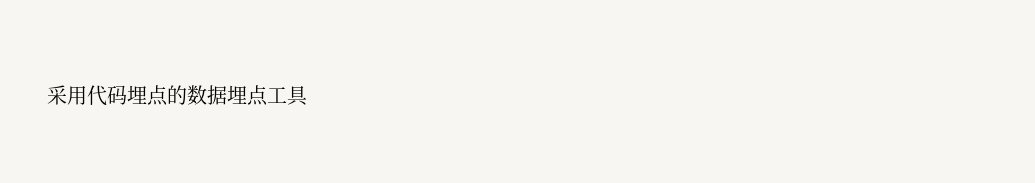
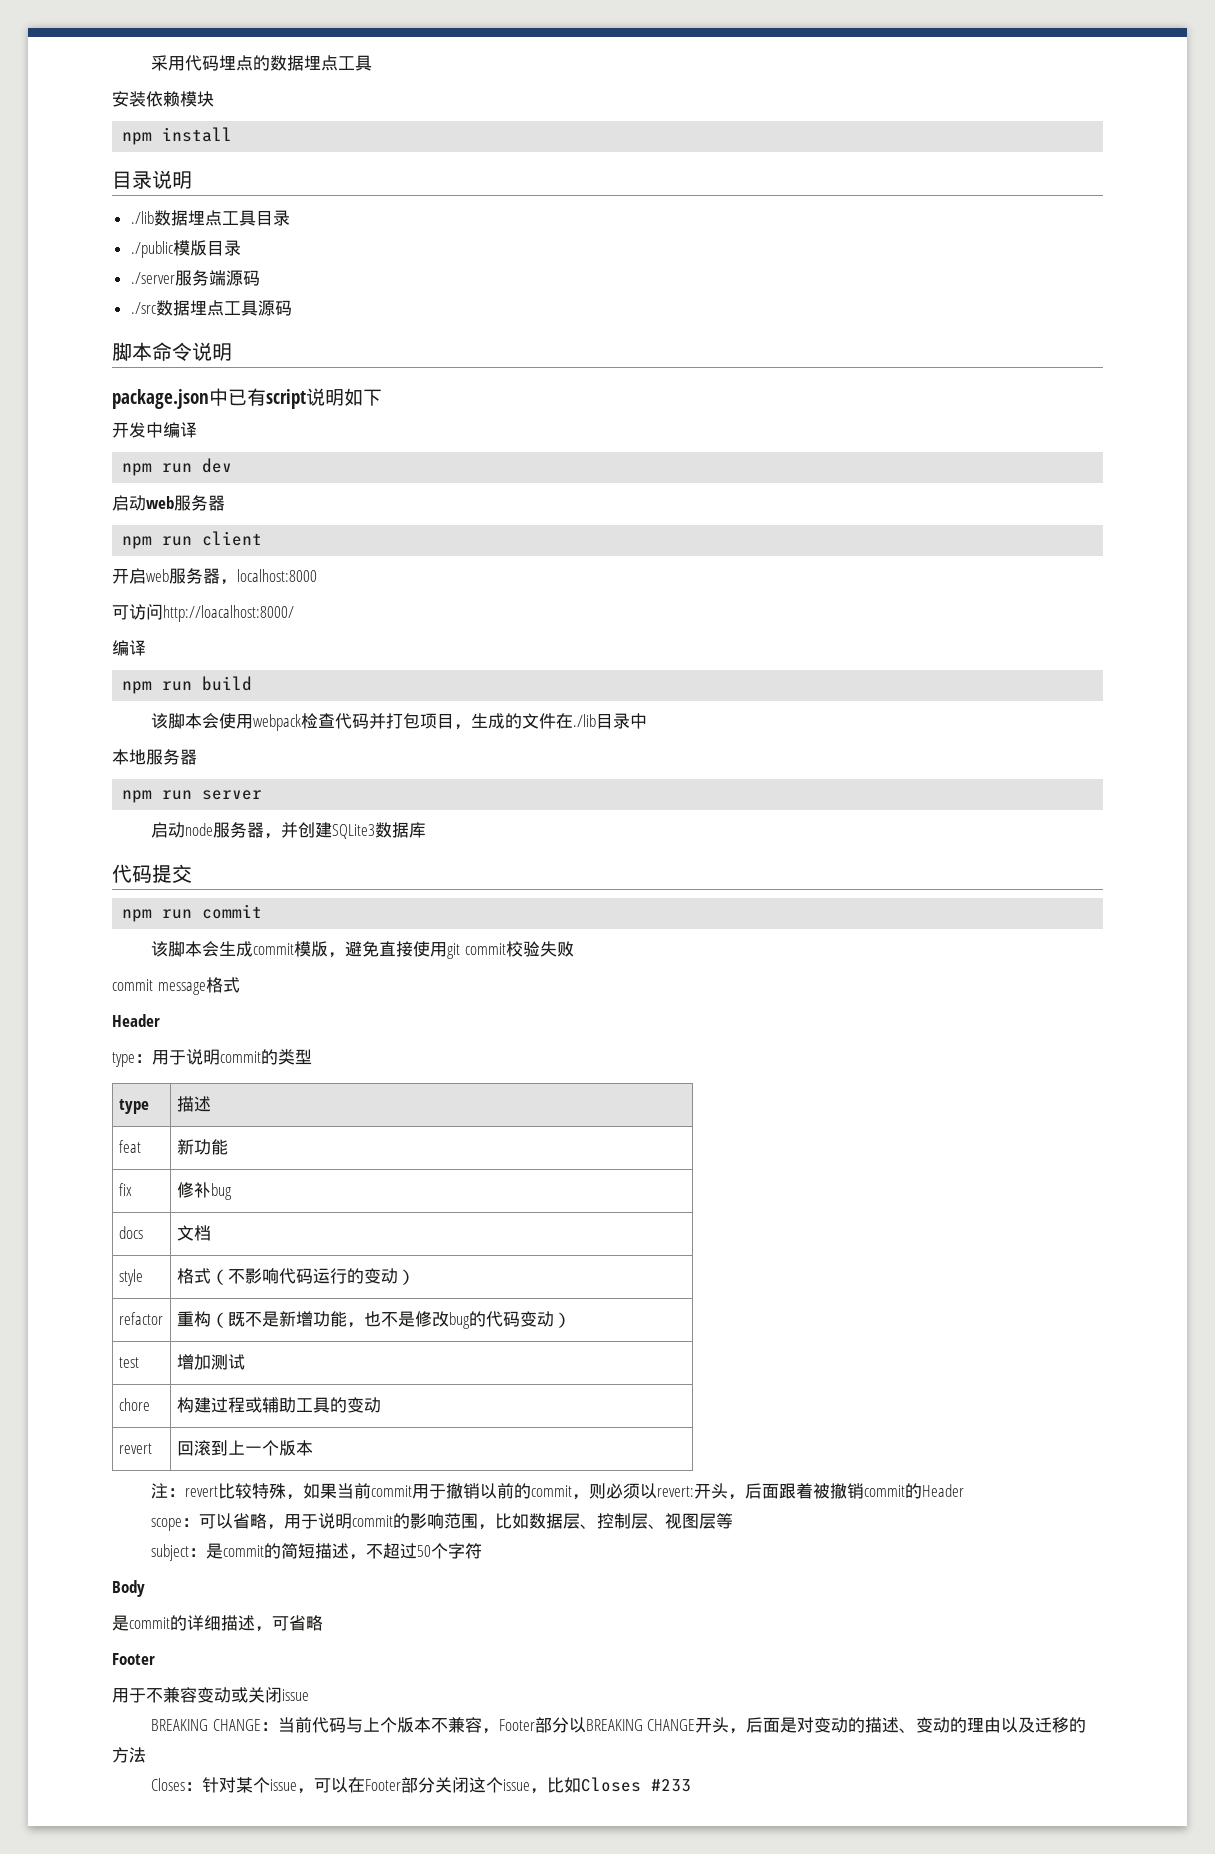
(308, 96) none -> [112,91,214,107] [122,127,233,145] [112,170,192,189] [130,210,290,226] [130,240,241,258] [130,270,260,286] [130,300,292,316] [112,342,232,361] [112,388,382,409] [112,422,197,438] [122,458,233,476] [112,495,225,511] [122,531,263,549] [112,568,317,585] [112,604,294,622] [112,640,146,656] [122,676,253,694] [150,713,647,731] [112,749,197,765] [122,790,263,803] [150,822,426,839] [112,864,192,883] [122,904,263,922] [150,941,574,959] [112,977,240,995] [112,1014,160,1027] [112,1049,312,1067] [118,1099,149,1114] [176,1096,211,1112] [118,1140,141,1153] [176,1139,228,1155] [118,1183,132,1196] [176,1182,232,1200] [118,1226,143,1239] [176,1225,211,1241] [118,1269,143,1286] [176,1268,415,1285] [118,1312,163,1325] [176,1311,571,1329] [118,1357,139,1368] [176,1354,245,1370] [118,1398,150,1411] [176,1397,381,1413] [118,1443,152,1454] [176,1440,313,1456] [150,1483,964,1500] [150,1513,733,1531] [150,1543,482,1561] [112,1580,145,1597] [112,1615,323,1632] [112,1653,155,1665] [112,1687,309,1703] [150,1717,1087,1734] [112,1747,146,1763] [150,1777,691,1794] // 安装依赖模块 // npm install // 目录说明 // ./lib数据埋点工具目录 // ./public模版目录 // ./server服务端源码 // ./src数据埋点工具源码 // 脚本命令说明 // package.json中已有script说明如下 // 开发中编译 // npm run dev // 启动web服务器 // npm run client // 开启web服务器，localhost:8000 // 可访问http://loacalhost:8000/ // 编译 // npm run build // 该脚本会使用webpack检查代码并打包项目，生成的文件在./lib目录中 // 本地服务器 // npm run server // 启动node服务器，并创建SQLite3数据库 // 代码提交 // npm run commit // 该脚本会生成commit模版，避免直接使用git commit校验失败 // commit message格式 // Header // type：用于说明commit的类型 // type | 描述 // feat | 新功能 // fix | 修补bug // docs | 文档 // style | 格式（不影响代码运行的变动） // refactor | 重构（既不是新增功能，也不是修改bug的代码变动） // test | 增加测试 // chore | 构建过程或辅助工具的变动 // revert | 回滚到上一个版本 // 注：revert比较特殊，如果当前commit用于撤销以前的commit，则必须以revert:开头，后面跟着被撤销commit的Header // scope：可以省略，用于说明commit的影响范围，比如数据层、控制层、视图层等 // subject：是commit的简短描述，不超过50个字符 // Body // 是commit的详细描述，可省略 // Footer // 用于不兼容变动或关闭issue // BREAKING CHANGE：当前代码与上个版本不兼容，Footer部分以BREAKING CHANGE开头，后面是对变动的描述、变动的理由以及迁移的方法 // Closes：针对某个issue，可以在Footer部分关闭这个issue，比如Closes #233

